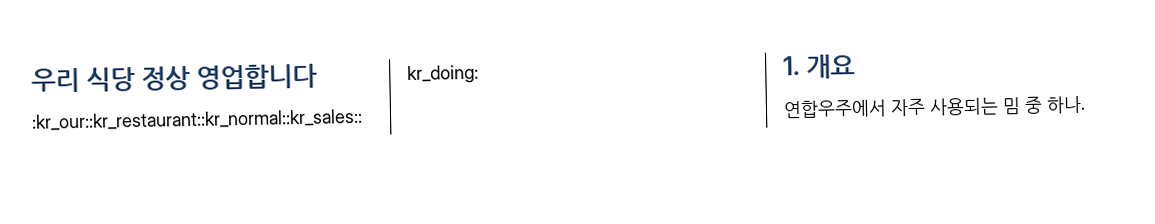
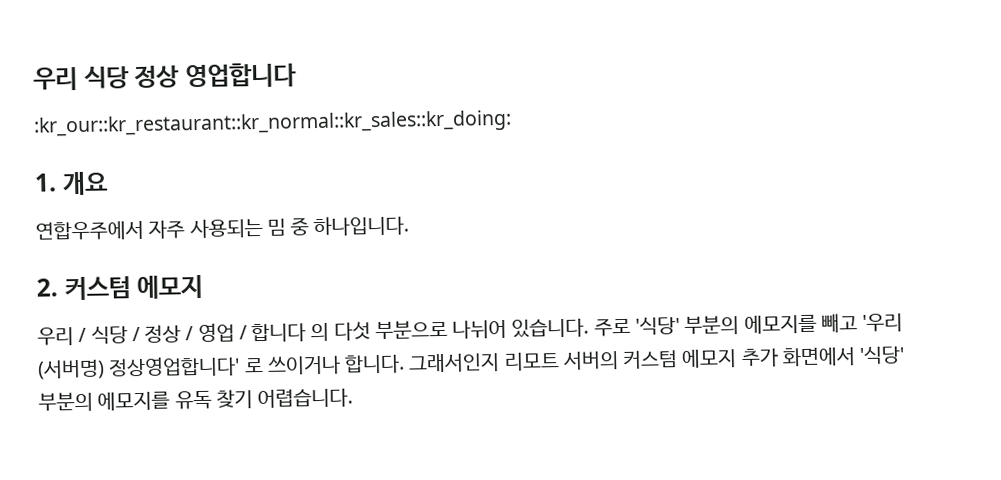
[1046,95,1086,114] 하나. -> [313,215,410,237] [36,274,204,301] [37,313,904,346] [37,346,906,380] [38,388,354,412] 하나입니다. // 2. 커스텀 에모지 // 우리 / 식당 / 정상 / 영업 / 합니다 의 다섯 부분으로 나뉘어 있습니다. 주로 '식당' 부분의 에모지를 빼고 '우리 (서버명) 정상영업합니다' 로 쓰이거나 합니다. 그래서인지 리모트 서버의 커스텀 에모지 추가 화면에서 '식당' 부분의 에모지를 유독 찾기 어렵습니다.

